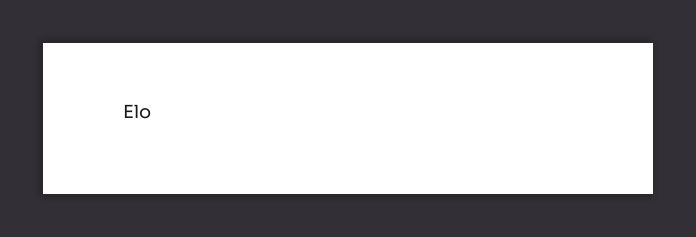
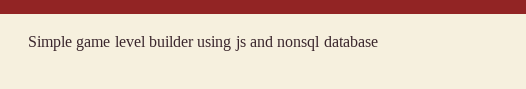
[123,104,151,119] Elo -> [28,36,378,51] Simple game level builder using js and nonsql database

